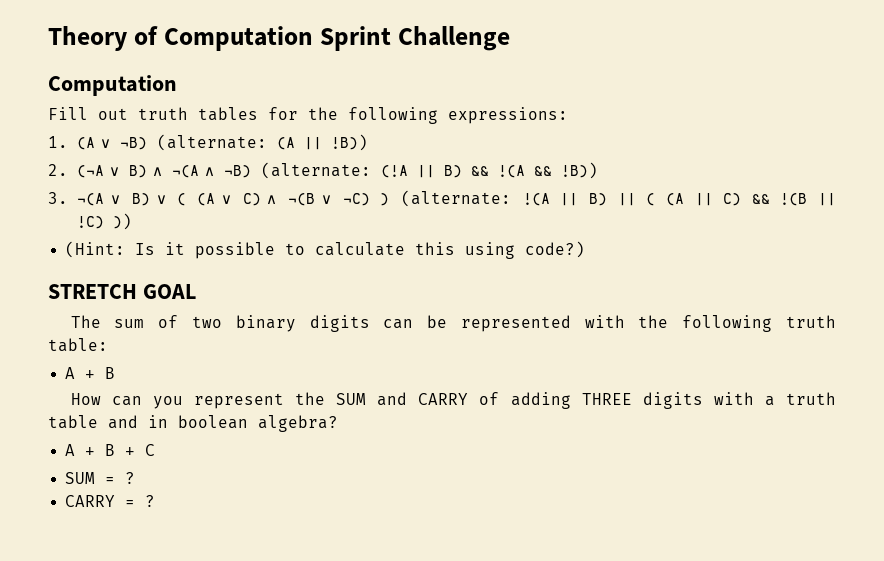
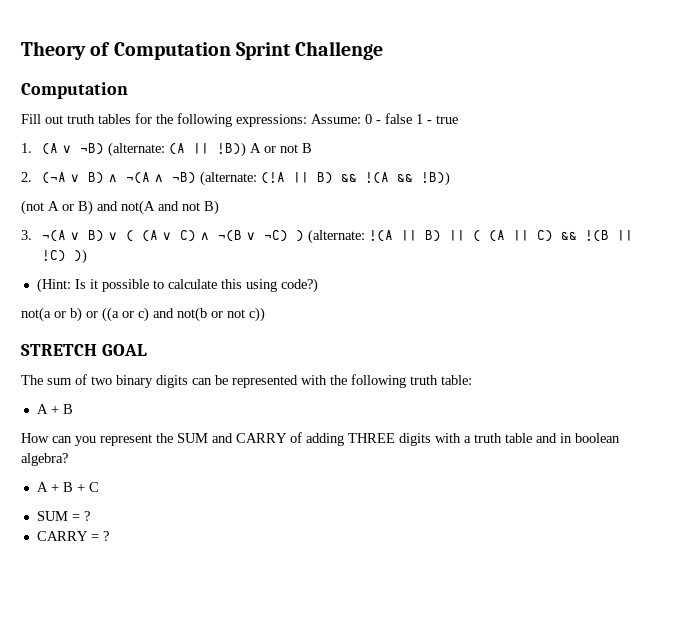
(568, 115) none -> [311,113,458,124] Assume: 0 - false 1 - true
(369, 142) none -> [249,143,312,153] A or not B
(599, 170) none -> [21,200,219,215] // (not A or B) and not(A and not B)
(586, 249) none -> [21,307,265,322] // not(a or b) or ((a or c) and not(b or not c))

